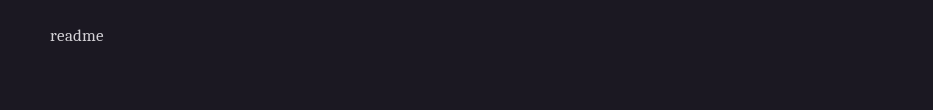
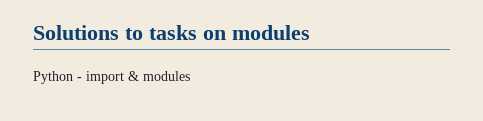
[50,29,104,41] readme -> [33,25,310,40] [33,71,190,84] Solutions to tasks on modules // Python - import & modules

